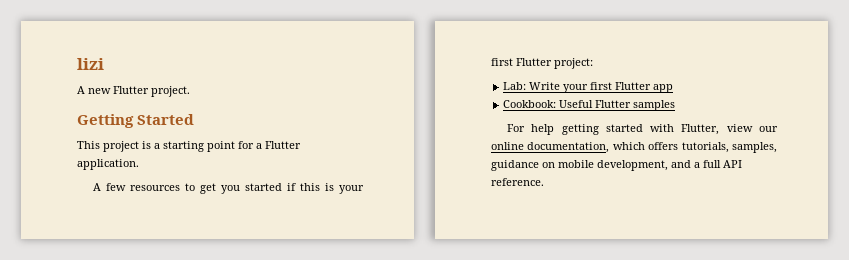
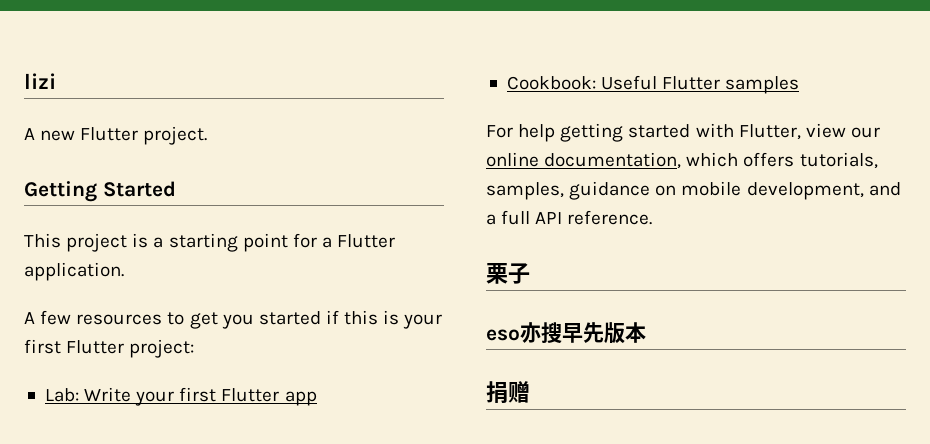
(544, 182) none -> [486,263,530,284] [486,322,646,344] [486,381,530,403] // 栗子 // eso亦搜早先版本 // 捐赠

